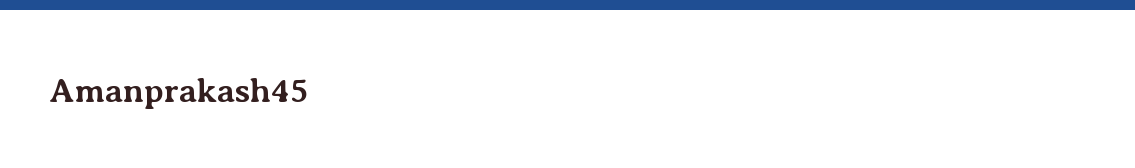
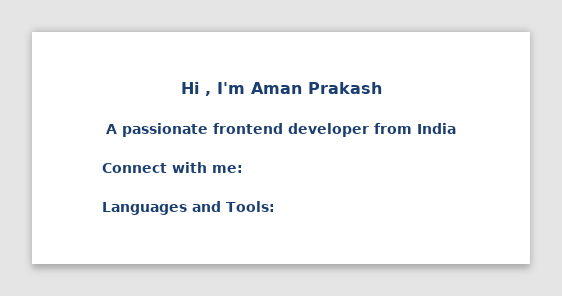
[49,78,308,109] Amanprakash45 -> [180,82,382,96] [106,123,456,137] [102,162,243,173] [102,201,275,215] Hi , I'm Aman Prakash // A passionate frontend developer from India // Connect with me: // Languages and Tools:

